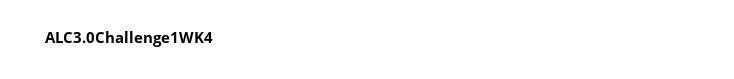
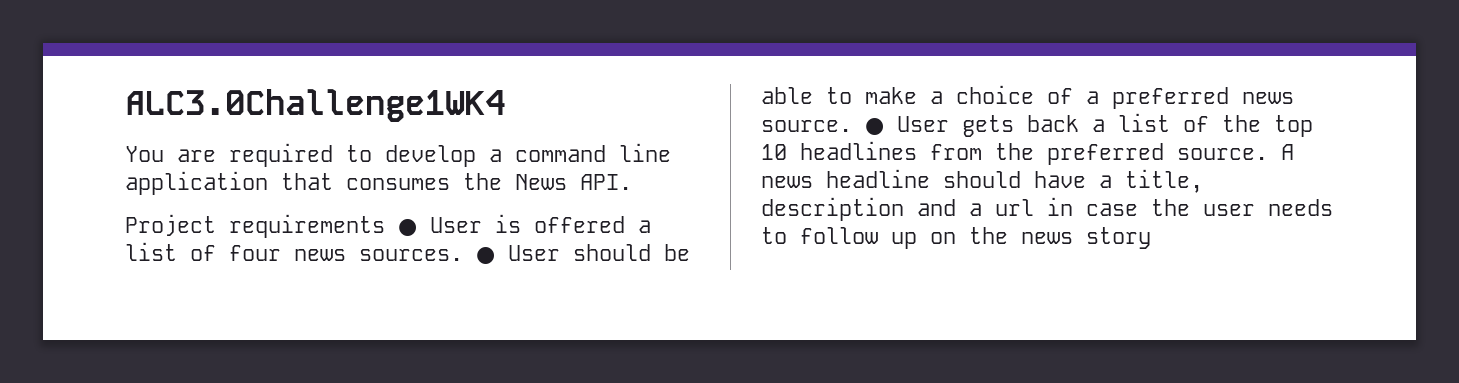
(213, 39) none -> [125,143,671,167] [125,171,632,195] [125,214,651,238] [125,242,690,264] [761,85,1294,109] [761,113,1313,137] [761,141,1294,165] [761,169,1203,193] [761,197,1333,221] [761,227,1151,249] // You are required to develop a command line application that consumes the News API. // Project requirements ● User is offered a list of four news sources. ● User should be able to make a choice of a preferred news source. ● User gets back a list of the top 10 headlines from the preferred source. A news headline should have a title, description and a url in case the user needs to follow up on the news story

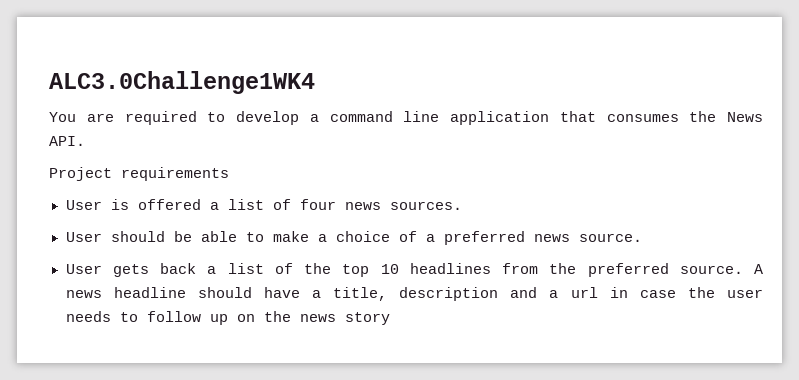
[398,219,417,236] ● -> (229, 174) //
[476,247,495,264] ● -> (462, 205) //
[865,118,884,135] ● -> (642, 237) //

